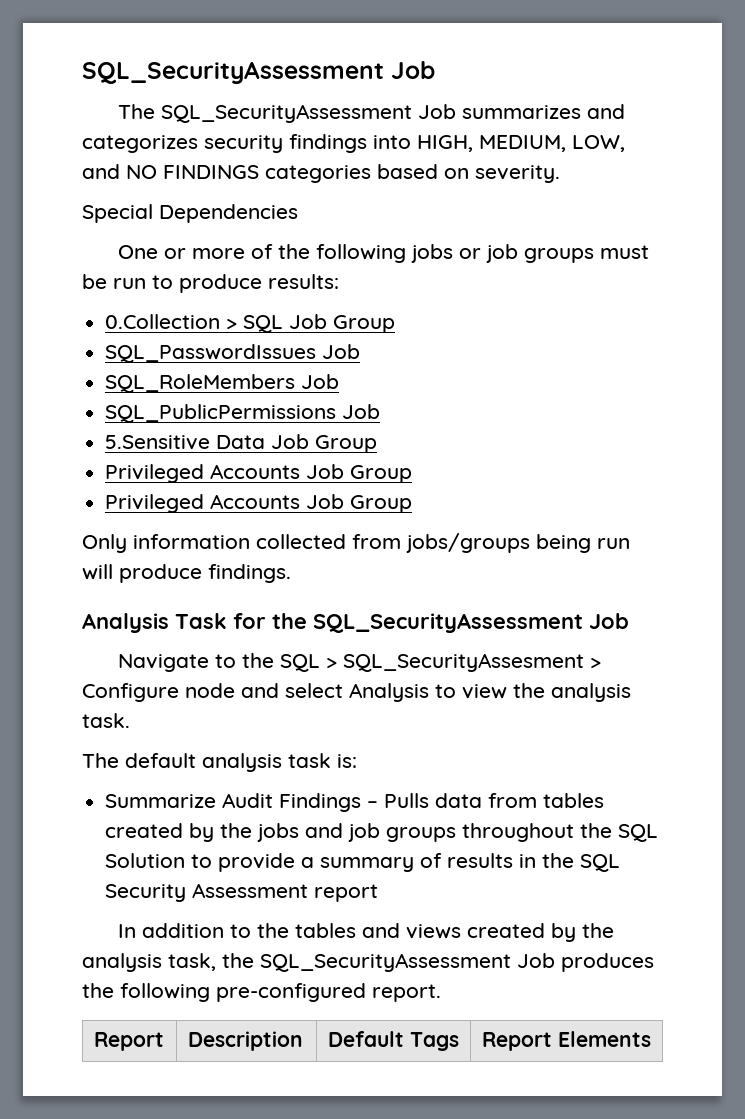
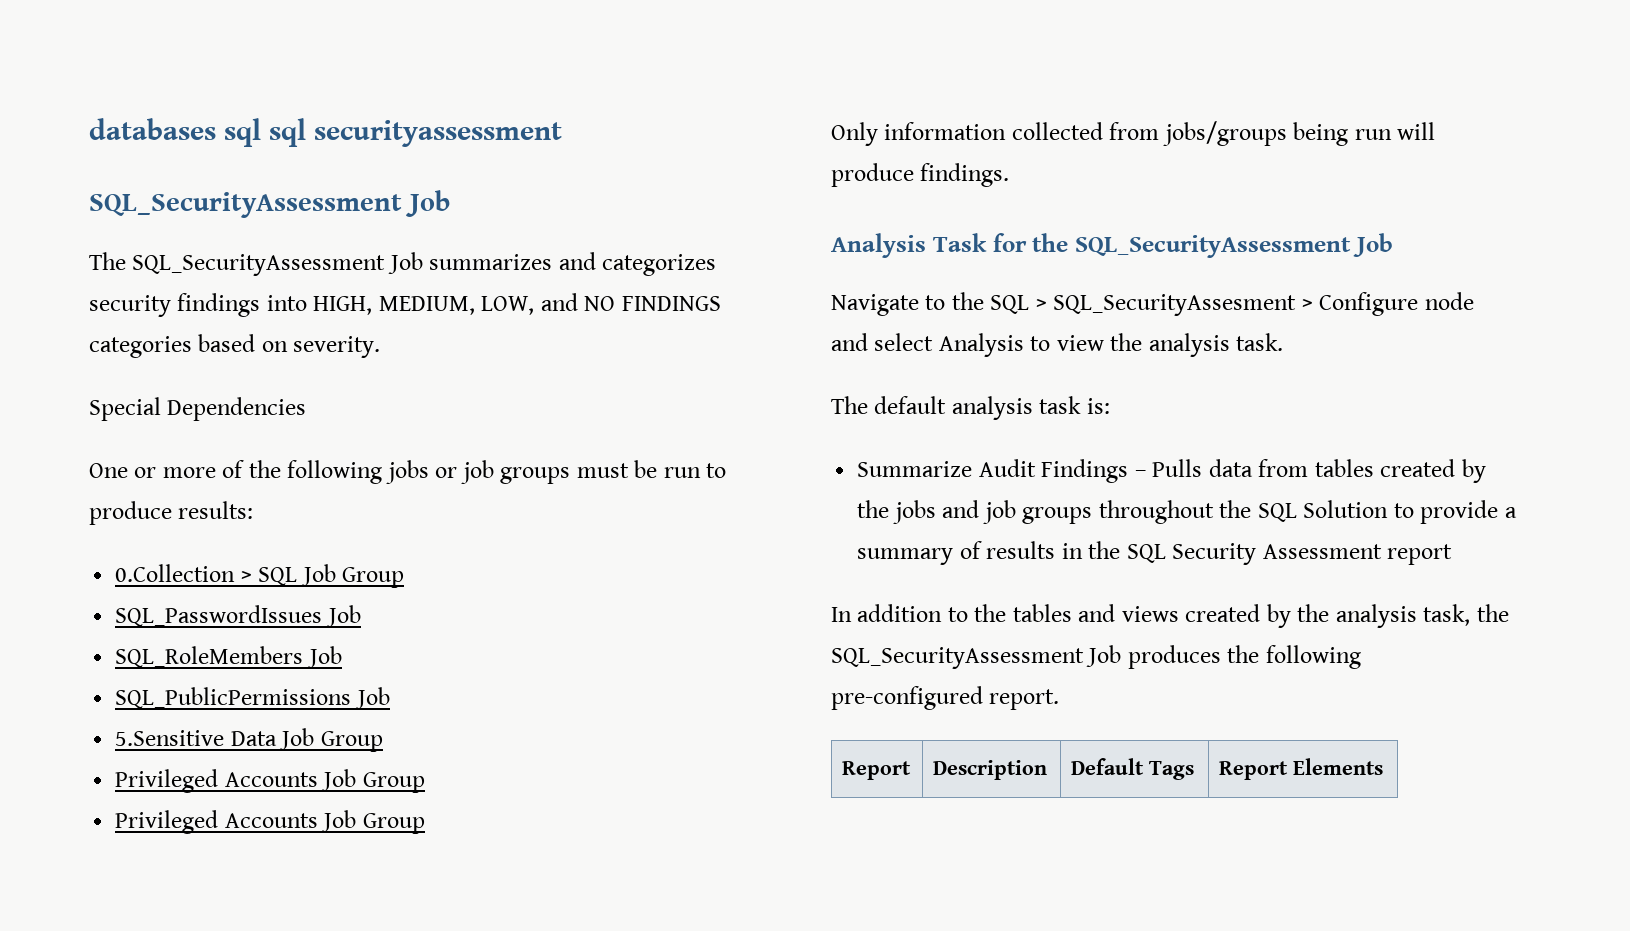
(82, 72) none -> [89,118,562,147] databases sql sql securityassessment //

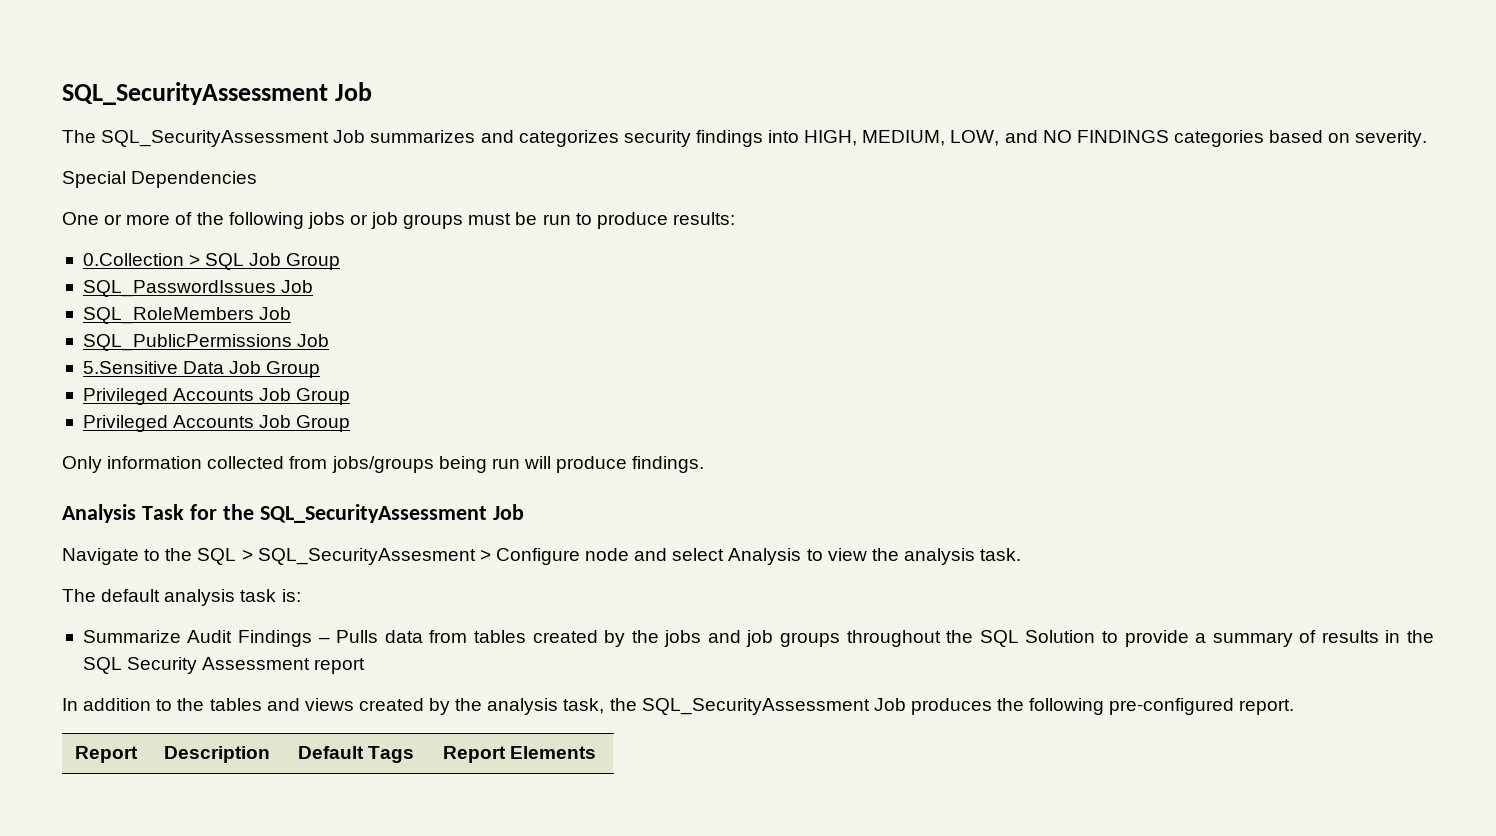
[89,118,562,147] databases sql sql securityassessment // -> (62, 93) none

